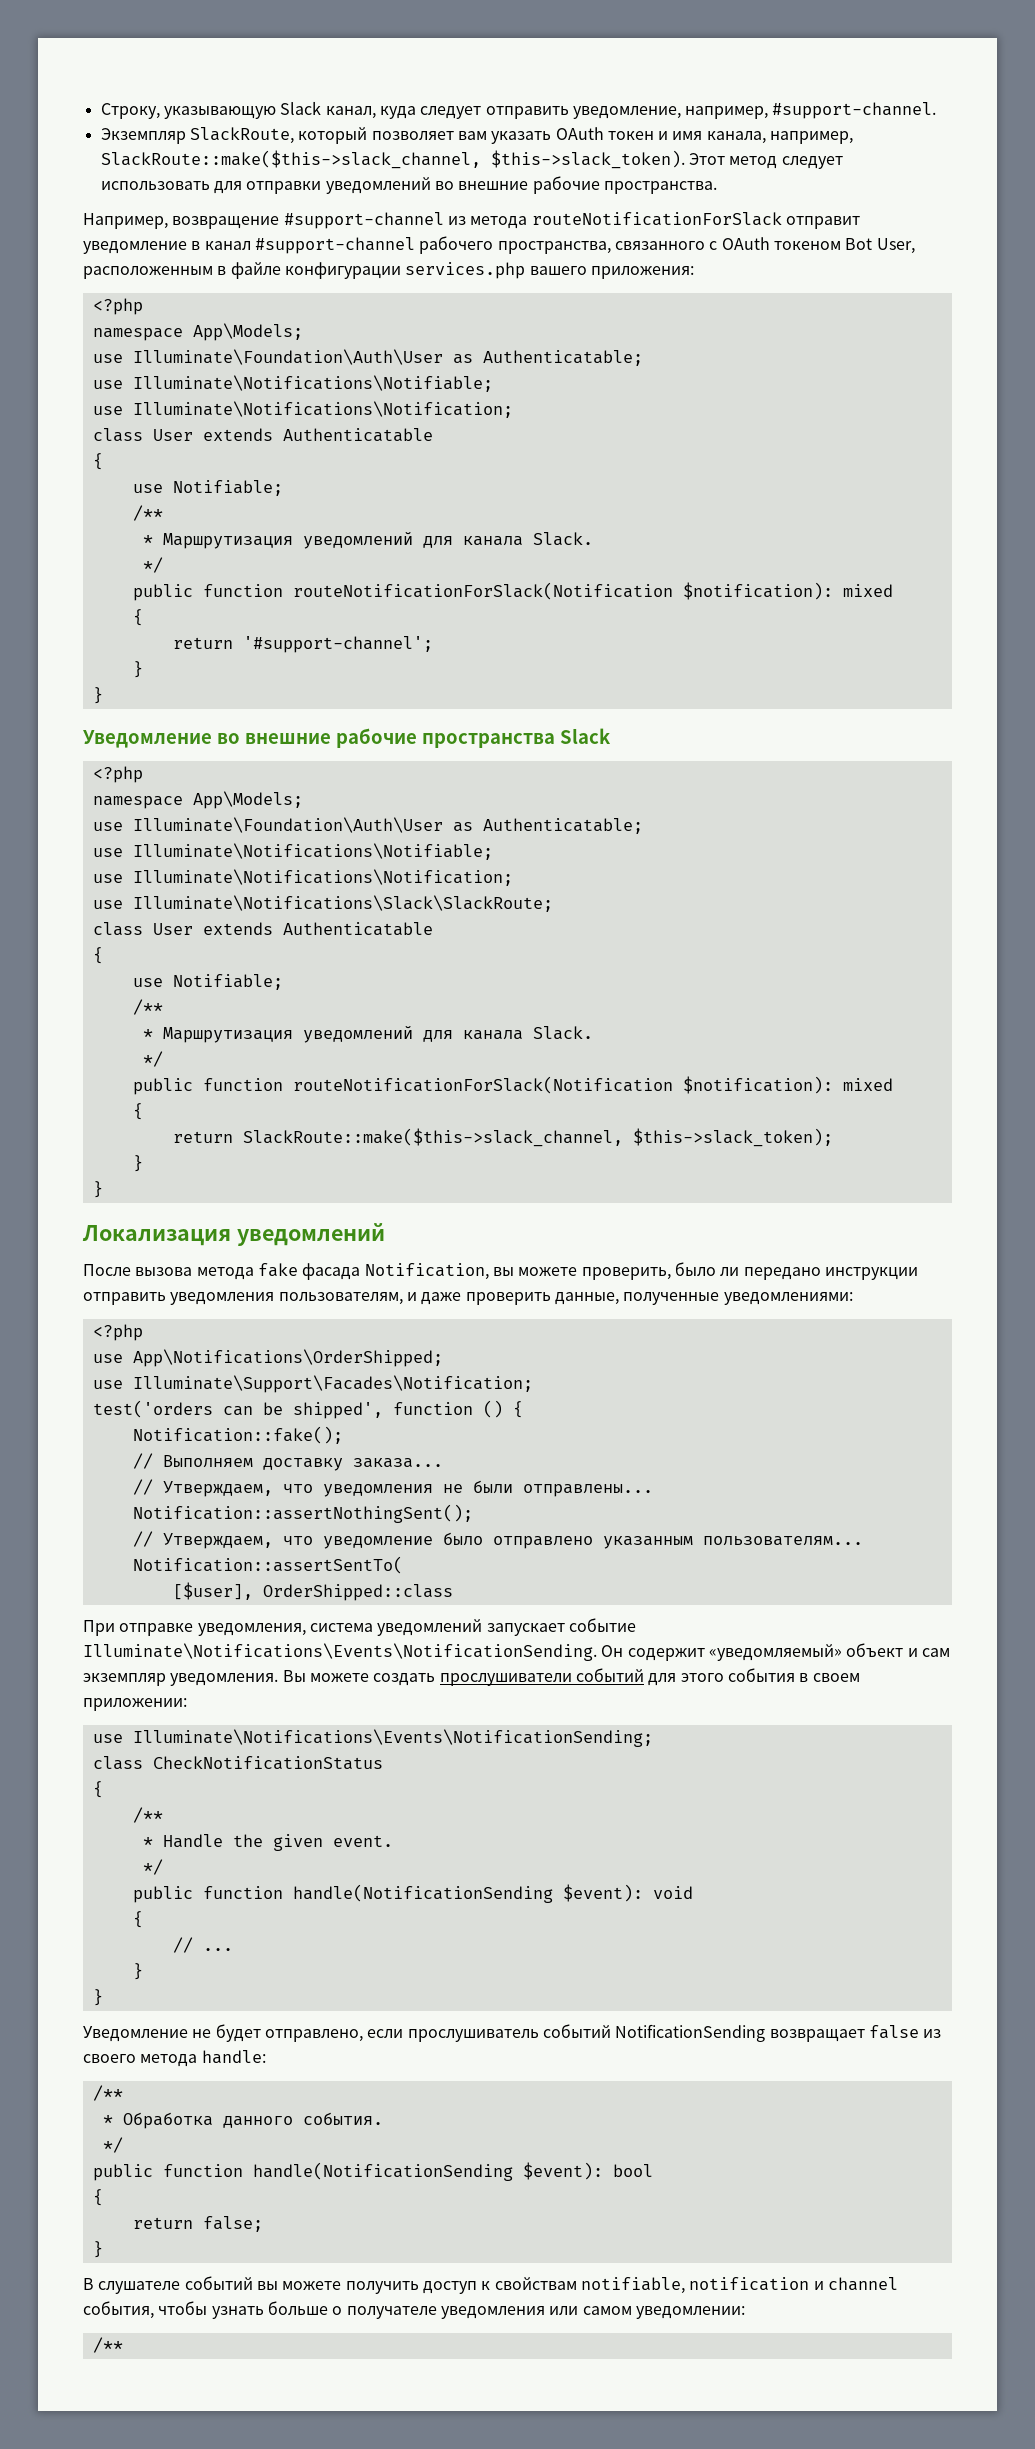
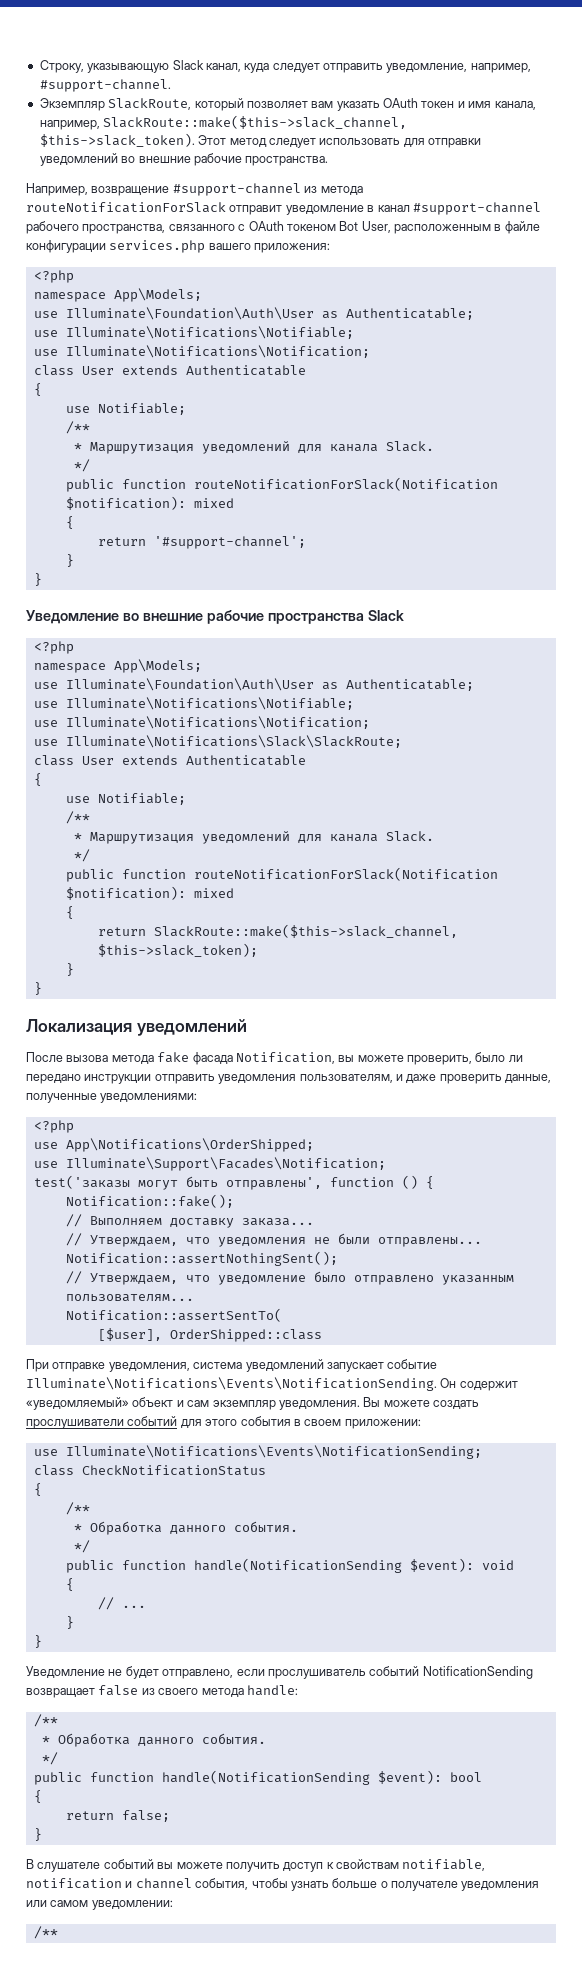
[92,1400,383,1419] test('orders can be shipped', -> [33,1175,322,1190] test('заказы могут быть отправлены',
[162,1834,393,1851] Handle the given event. -> [89,1521,298,1535] Обработка данного события.

